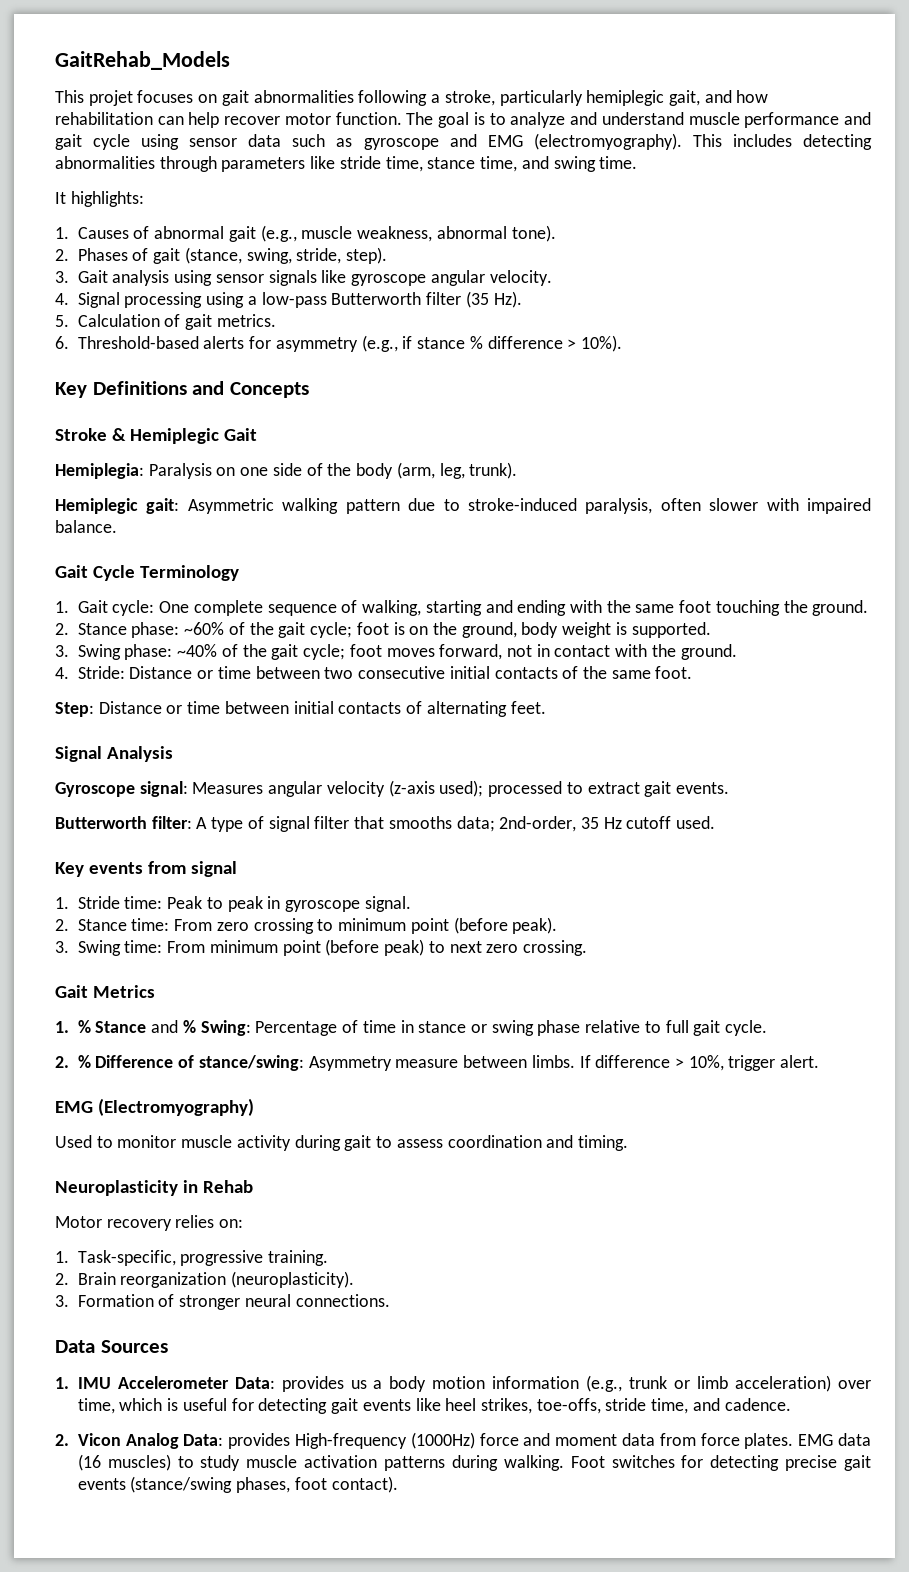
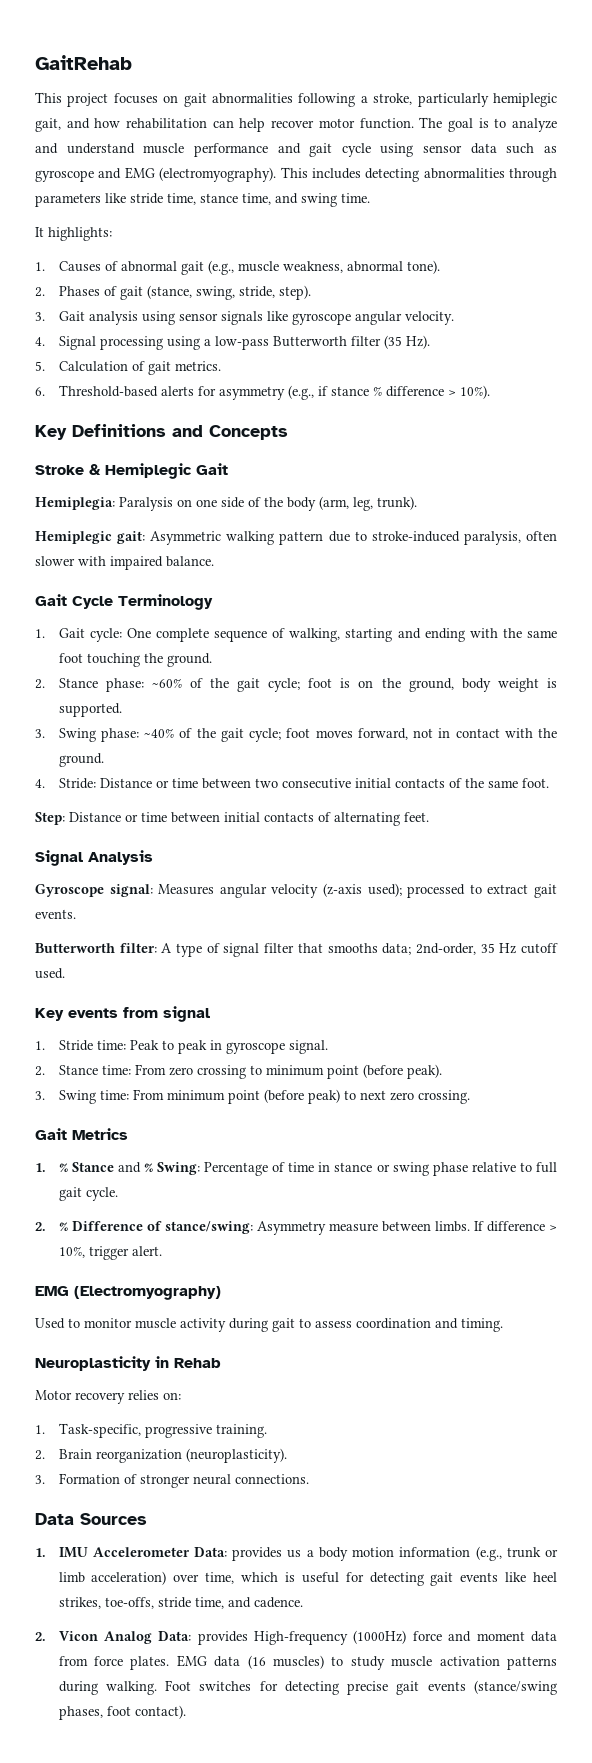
[55,51,230,70] [55,90,133,106] GaitRehab_Models // This projet -> [35,55,132,70] [35,92,109,107] GaitRehab // This project

